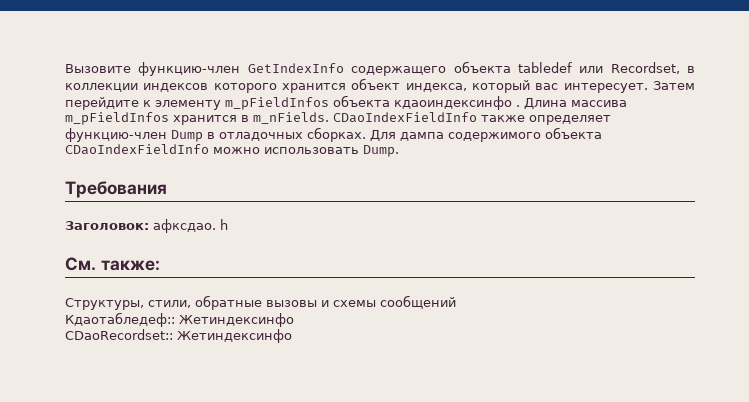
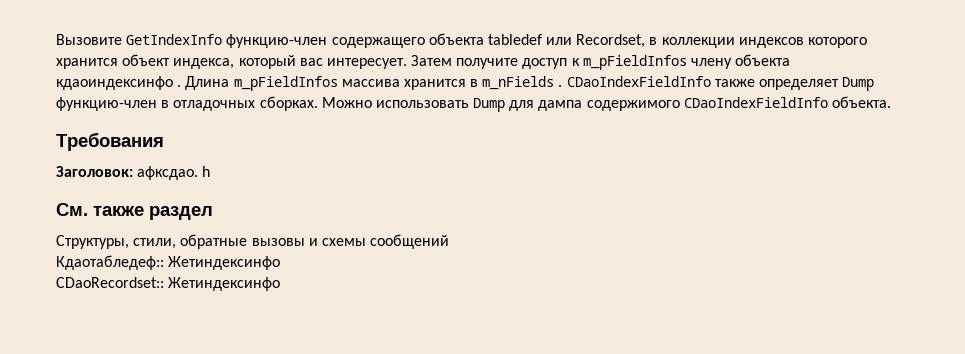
[138,62,344,76] функцию-член GetIndexInfo -> [126,34,328,48] GetIndexInfo функцию-член
[65,95,627,110] [65,112,329,125] перейдите к элементу m_pFieldInfos объекта кдаоиндексинфо . Длина массива m_pFieldInfos хранится в m_nFields. -> [456,54,791,70] [56,76,563,91] получите доступ к m_pFieldInfos члену объекта кдаоиндексинфо . Длина m_pFieldInfos массива хранится в m_nFields .
[65,128,203,142] функцию-член Dump -> [842,77,875,91] [56,97,157,111] Dump функцию-член
[370,127,602,142] [65,144,399,157] Для дампа содержимого объекта CDaoIndexFieldInfo можно использовать Dump. -> [321,96,892,112] Можно использовать Dump для дампа содержимого CDaoIndexFieldInfo объекта.
[100,260,160,271] также: -> [93,206,213,220] также раздел

